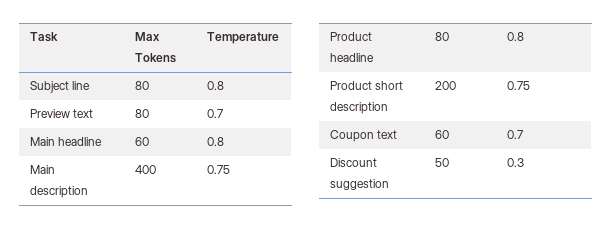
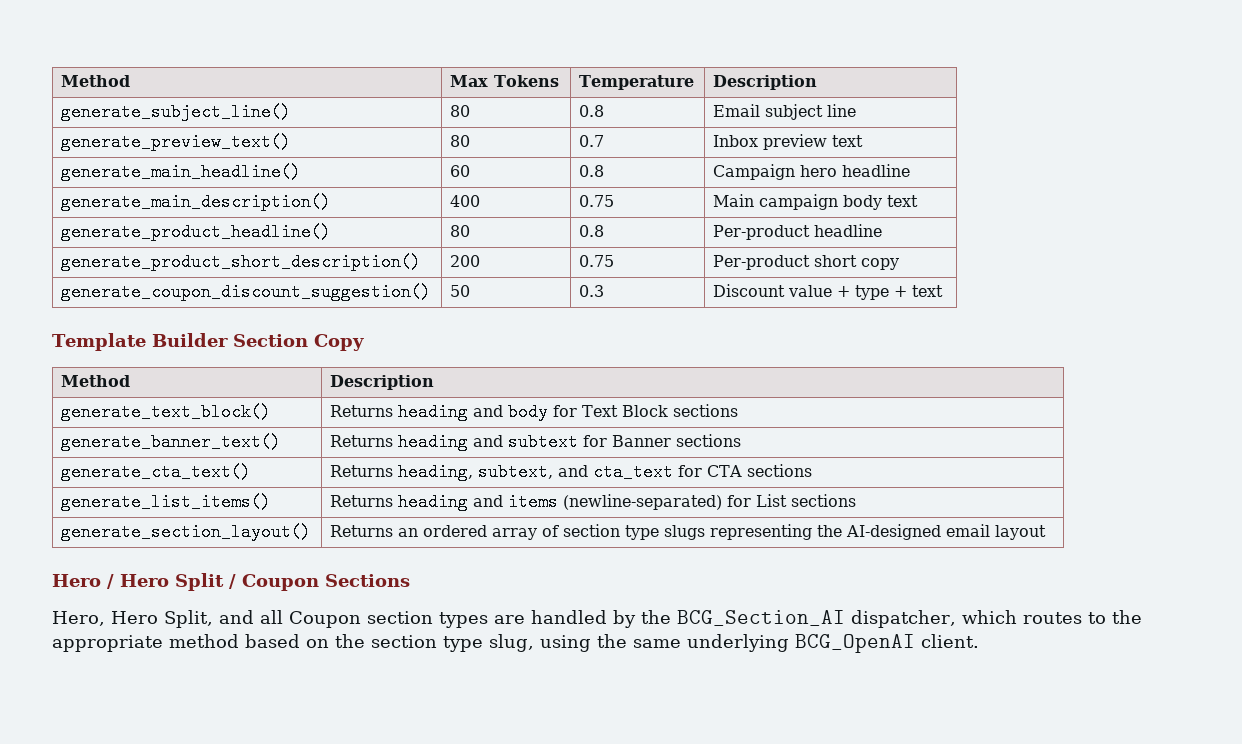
[29,32,58,42] Task -> [61,75,131,87] Method
[29,81,91,93] [134,81,149,90] [206,81,224,90] [29,109,94,118] [134,109,149,118] [206,109,223,118] [29,137,103,146] [134,137,149,146] [206,137,224,146] [29,165,55,174] [29,186,88,198] [134,165,156,174] [206,165,230,174] [329,32,372,41] [329,53,374,62] [434,32,449,41] [506,32,524,41] [329,81,404,90] [329,102,388,114] // Subject line | 80 | 0.8 // Preview text | 80 | 0.7 // Main headline | 60 | 0.8 // Main description | 400 | 0.75 // Product headline | 80 | 0.8 // Product short description -> [713,75,818,90] [61,103,292,121] [450,105,471,117] [579,105,605,117] [713,104,857,120] [61,133,292,151] [450,135,471,147] [579,135,605,147] [713,134,864,150] [61,163,302,181] [450,165,471,177] [579,165,605,177] [713,164,911,180] [61,193,332,211] [450,195,481,207] [579,195,615,207] [713,194,919,210] [61,223,332,241] [450,225,471,237] [579,225,605,237] [713,224,883,240] [61,253,422,271] | Description // generate_subject_line() | 80 | 0.8 | Email subject line // generate_preview_text() | 80 | 0.7 | Inbox preview text // generate_main_headline() | 60 | 0.8 | Campaign hero headline // generate_main_description() | 400 | 0.75 | Main campaign body text // generate_product_headline() | 80 | 0.8 | Per-product headline // generate_product_short_description()
[329,130,398,142] [434,130,449,139] [506,130,523,139] [329,158,377,167] [329,179,389,190] [434,158,449,167] [506,158,524,167] // Coupon text | 60 | 0.7 // Discount suggestion | 50 | 0.3 -> [713,255,900,270] [61,283,432,301] [450,285,471,297] [579,285,605,297] [713,284,944,300] [52,333,364,351] [61,375,131,387] [330,375,435,390] [61,403,272,421] [330,403,739,421] [61,433,282,451] [330,433,742,451] [61,463,252,481] [330,463,813,481] [61,493,272,511] [330,493,857,511] [61,523,312,541] [330,524,1047,540] [52,573,410,591] [52,610,1142,628] [52,634,979,653] | Per-product short copy // generate_coupon_discount_suggestion() | 50 | 0.3 | Discount value + type + text // Template Builder Section Copy // Method | Description // generate_text_block() | Returns heading and body for Text Block sections // generate_banner_text() | Returns heading and subtext for Banner sections // generate_cta_text() | Returns heading, subtext, and cta_text for CTA sections // generate_list_items() | Returns heading and items (newline-separated) for List sections // generate_section_layout() | Returns an ordered array of section type slugs representing the AI-designed email layout // Hero / Hero Split / Coupon Sections // Hero, Hero Split, and all Coupon section types are handled by the BCG_Section_AI dispatcher, which routes to the appropriate method based on the section type slug, using the same underlying BCG_OpenAI client.

